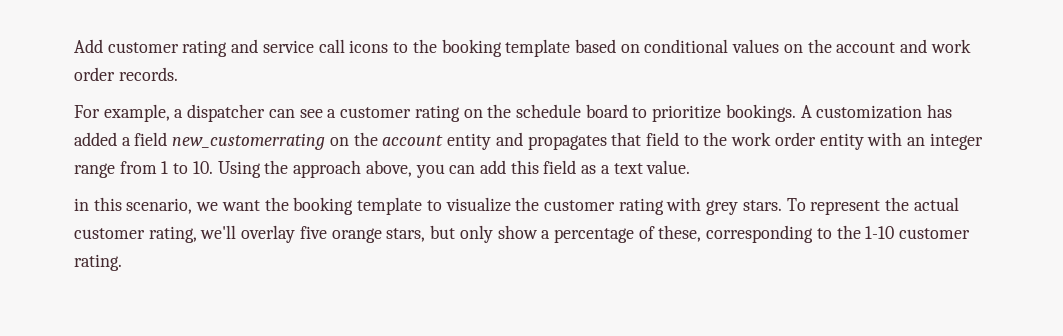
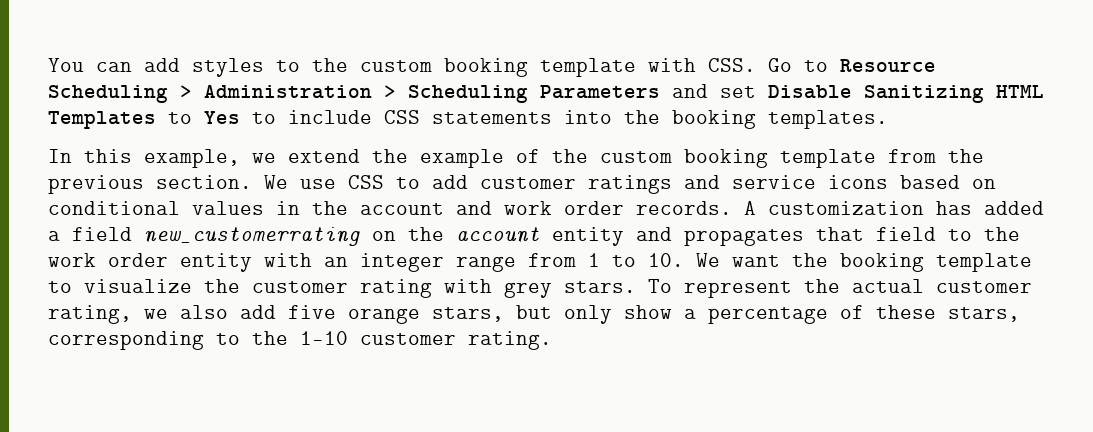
[74,39,571,57] Add customer rating and service call icons to the booking template -> [48,58,936,77] [48,84,1044,103] [48,110,888,129] [48,149,984,168] [48,175,888,194] You can add styles to the custom booking template with CSS. Go to Resource Scheduling > Administration > Scheduling Parameters and set Disable Sanitizing HTML Templates to Yes to include CSS statements into the booking templates. // In this example, we extend the example of the custom booking template from the previous section. We use CSS to add customer ratings and service icons
[783,44,803,53] on -> [276,201,300,215] in
[74,104,796,122] // For example, a dispatcher can see a customer rating on the schedule board to prioritize bookings. -> (732, 208) none
[217,160,691,178] [74,197,219,214] Using the approach above, you can add this field as a text value. // in this scenario, we -> [696,253,720,268] We
[200,225,296,243] we'll overlay -> [144,305,276,319] we also add
[658,225,702,242] these, -> [876,305,1020,322] these stars,

